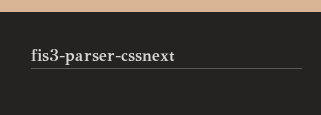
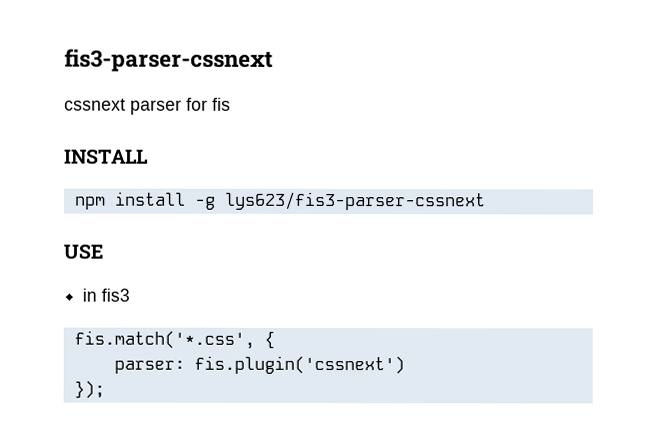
(175, 57) none -> [64,97,231,115] [64,148,148,165] [74,191,486,211] [63,243,103,260] [82,288,131,302] [73,330,275,349] [113,355,405,375] [73,380,105,399] // cssnext parser for fis // INSTALL // npm install -g lys623/fis3-parser-cssnext // USE // in fis3 // fis.match('*.css', { // parser: fis.plugin('cssnext') // });

